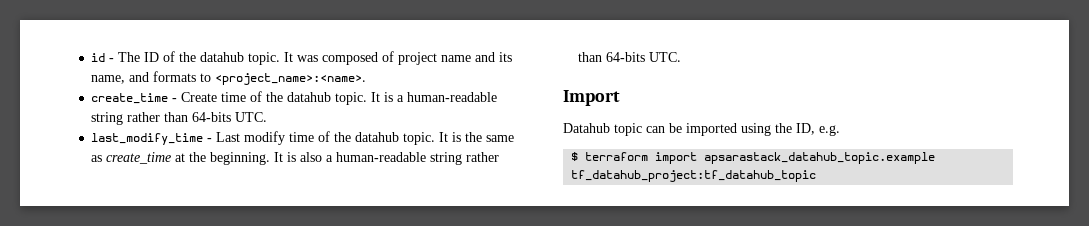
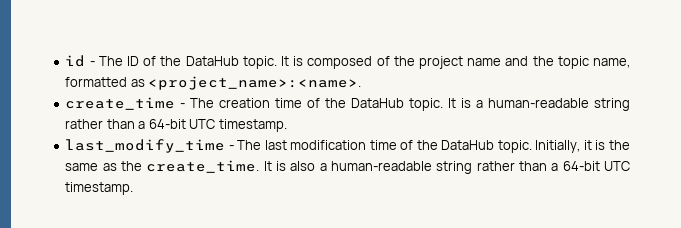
[200,52,319,65] datahub topic. It was -> [185,56,304,69] DataHub topic. It is
(395, 56) none -> [393,56,415,66] the
[499,52,513,62] [91,71,212,84] its name, and formats to -> [532,56,631,69] [65,77,145,87] the topic name, formatted as
[181,91,332,102] Create time of the datahub -> [190,98,405,108] The creation time of the DataHub
[192,112,268,122] [91,131,515,145] [91,152,271,165] 64-bits UTC. // last_modify_time - Last modify time of the datahub topic. It is the same as create_time at the beginning. -> [138,119,287,132] [65,139,630,153] [65,160,260,173] a 64-bit UTC timestamp. // last_modify_time - The last modification time of the DataHub topic. Initially, it is the same as the create_time.
[606,52,682,62] [563,90,620,106] [563,123,840,136] [571,152,936,164] [571,170,817,182] 64-bits UTC. // Import // Datahub topic can be imported using the ID, e.g. // $ terraform import apsarastack_datahub_topic.example tf_datahub_project:tf_datahub_topic -> [551,161,631,171] [65,182,134,195] a 64-bit UTC timestamp.

